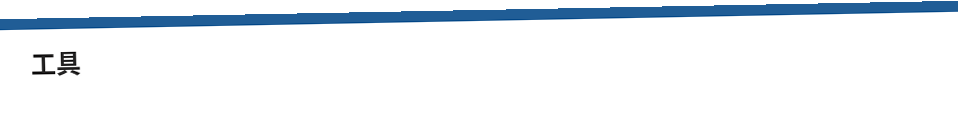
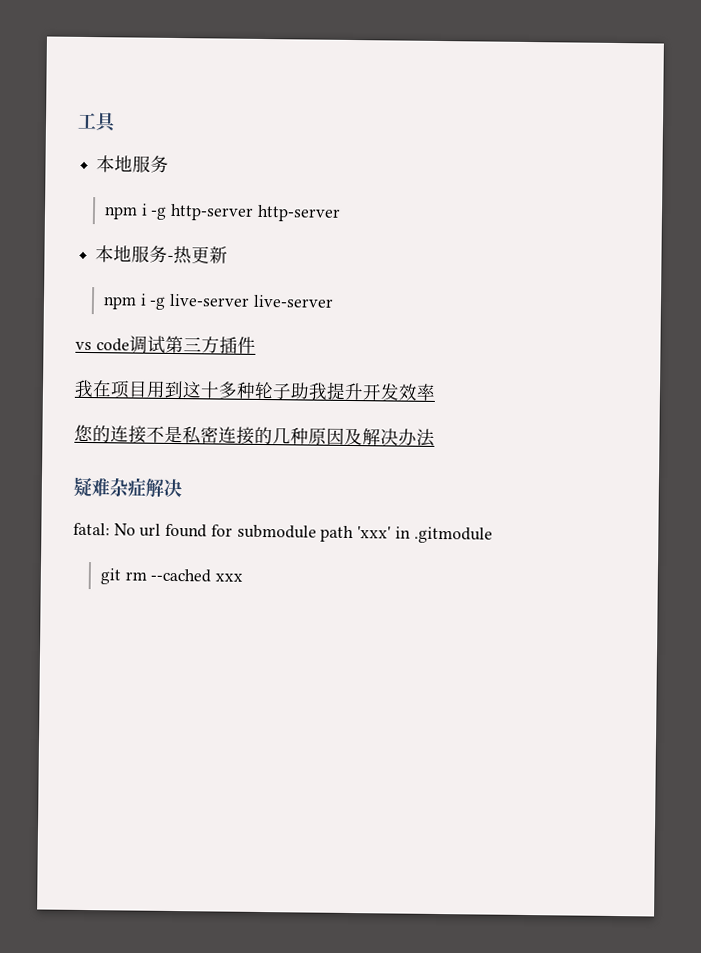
(82, 64) none -> [96,155,170,173] [103,203,341,222] [95,245,229,265] [102,293,334,310] [75,335,256,354] [74,379,436,401] [74,424,435,447] [73,476,182,498] [73,522,493,544] [99,568,243,585] // 本地服务 // npm i -g http-server http-server // 本地服务-热更新 // npm i -g live-server live-server // vs code调试第三方插件 // 我在项目用到这十多种轮子助我提升开发效率 // 您的连接不是私密连接的几种原因及解决办法 // 疑难杂症解决 // fatal: No url found for submodule path 'xxx' in .gitmodule // git rm --cached xxx

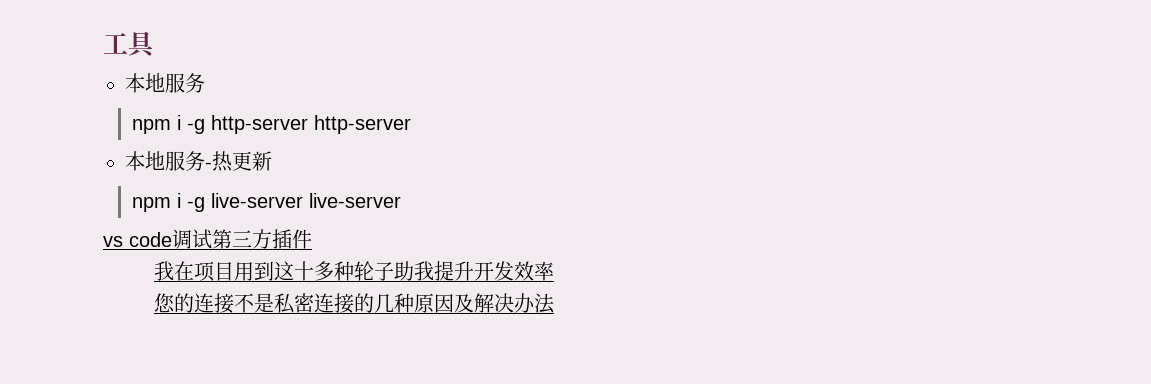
[73,476,182,498] [73,522,493,544] [99,568,243,585] // 疑难杂症解决 // fatal: No url found for submodule path 'xxx' in .gitmodule // git rm --cached xxx -> (556, 303) none

